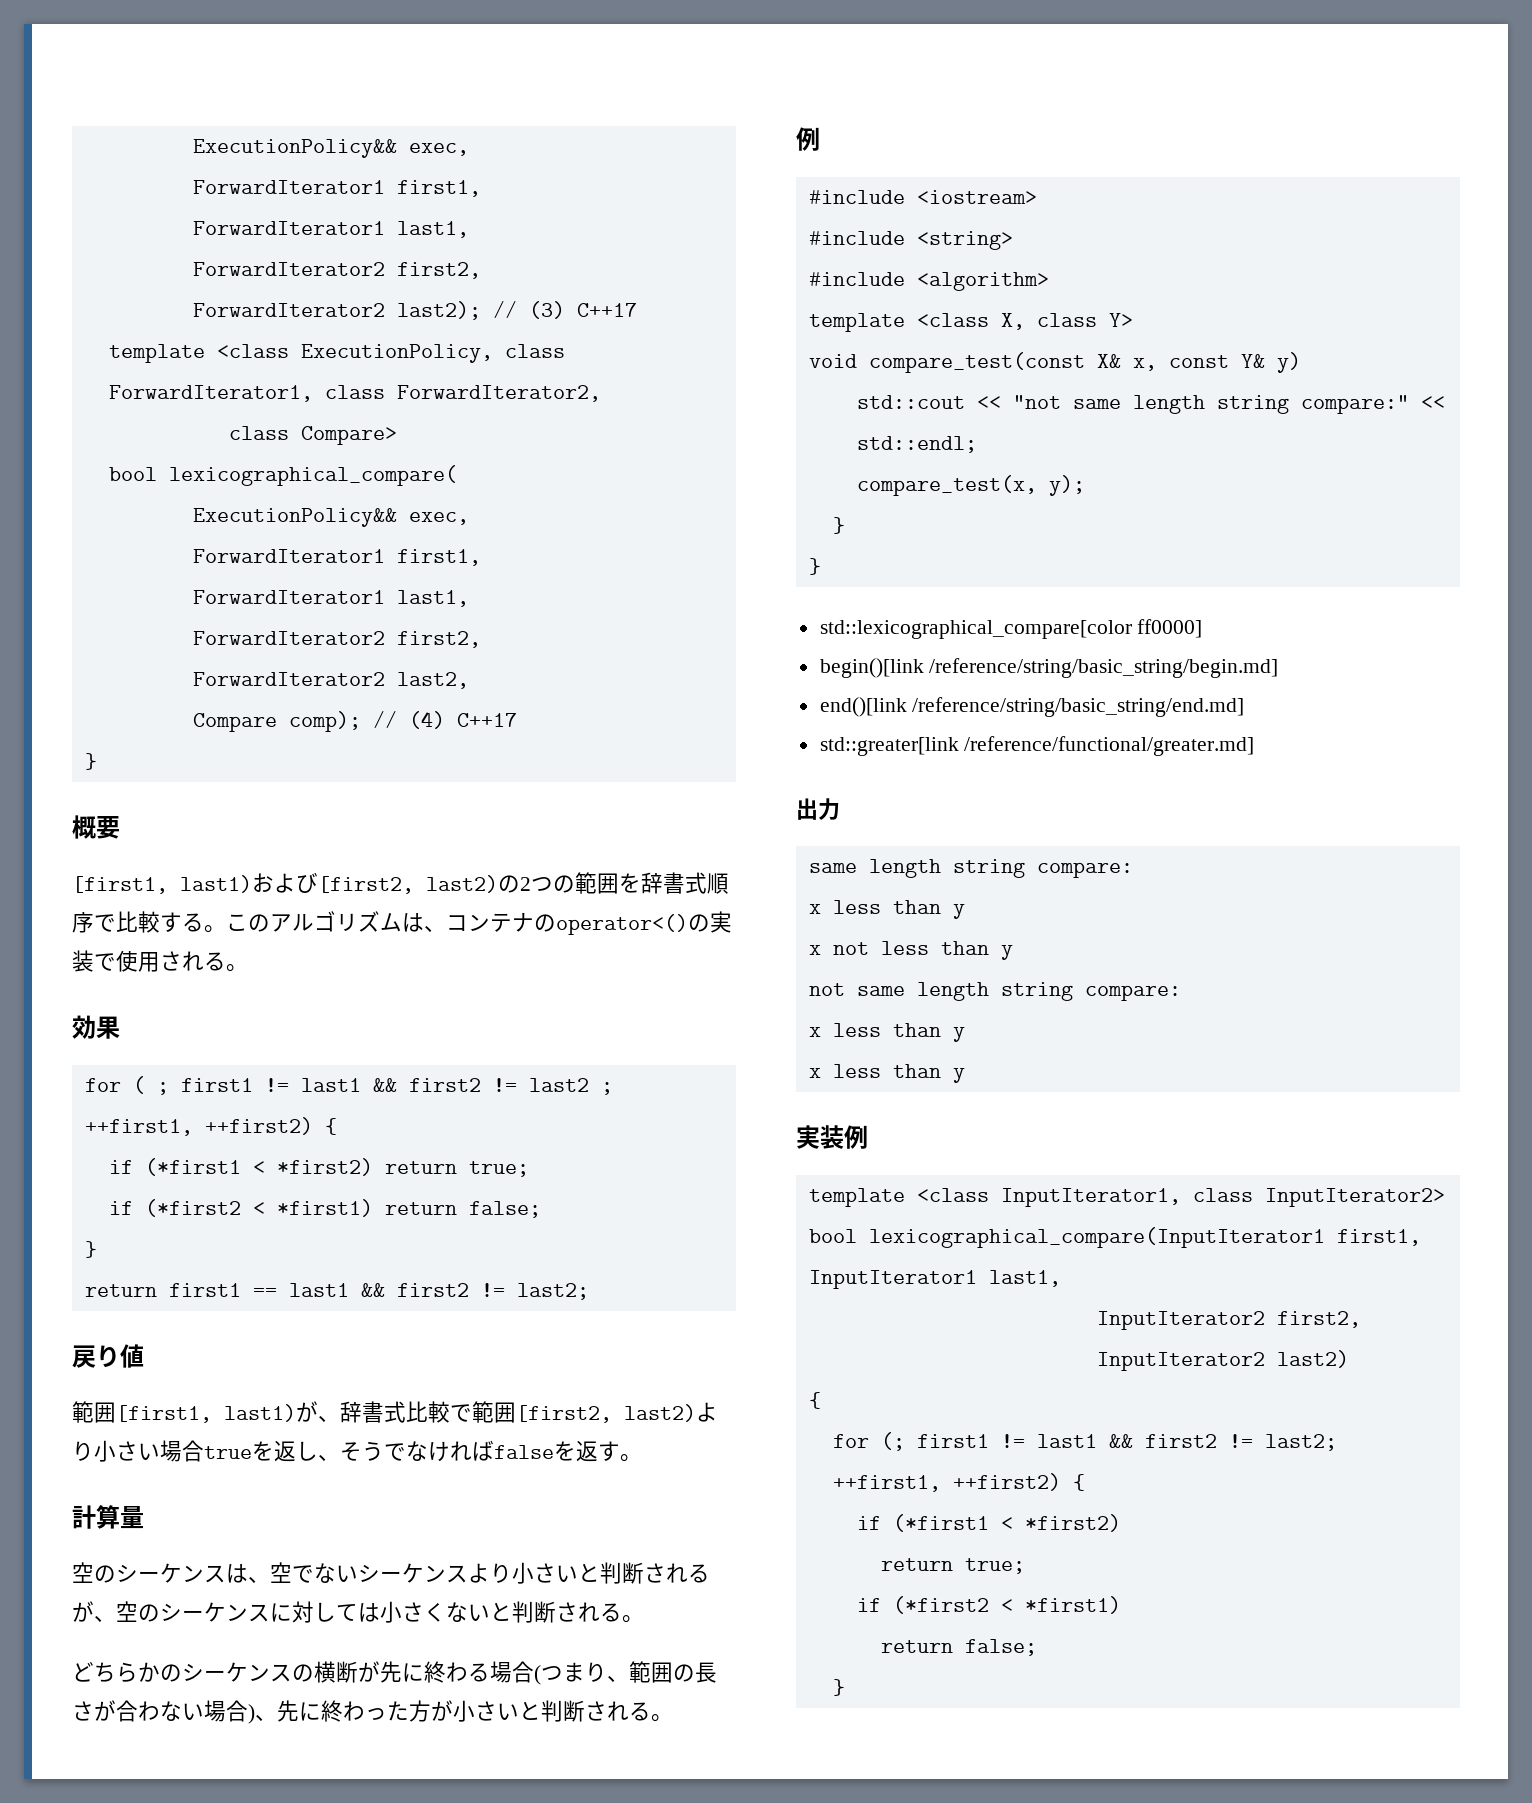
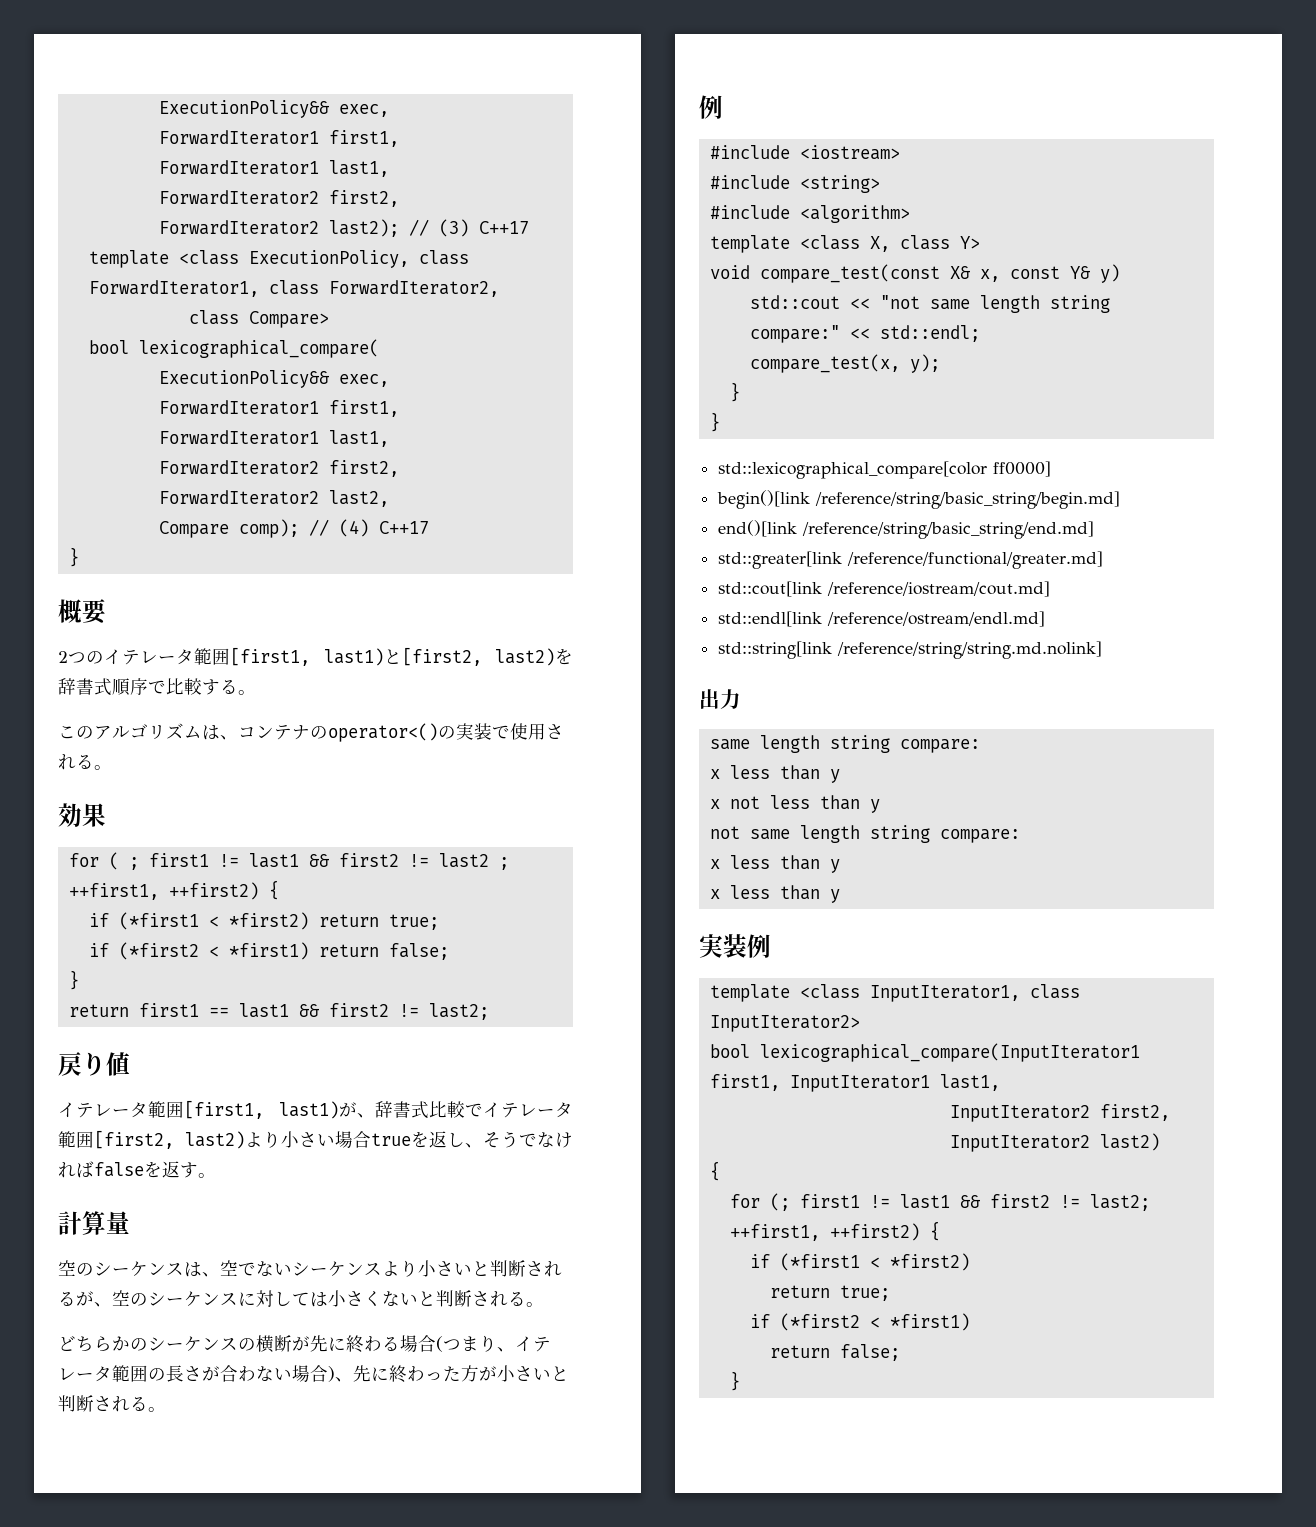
[72,872,619,894] [first1, last1)および[first2, last2)の2つの範囲 -> [58,647,555,666] 2つのイテレータ範囲[first1, last1)と[first2, last2)
(226, 929) none -> (256, 692) //
(144, 1356) none -> [58,1102,148,1118] イテレータ
(472, 1413) none -> [483,1102,573,1118] イテレータ
(629, 1678) none -> [515,1336,551,1352] [58,1366,112,1382] イテレータ
(1255, 746) none -> [718,581,1051,597] [718,611,1046,627] [718,641,1103,659] // std::cout[link /reference/iostream/cout.md] // std::endl[link /reference/ostream/endl.md] // std::string[link /reference/string/string.md.nolink]

